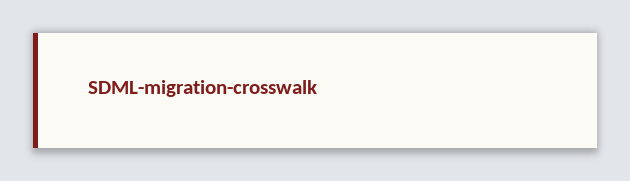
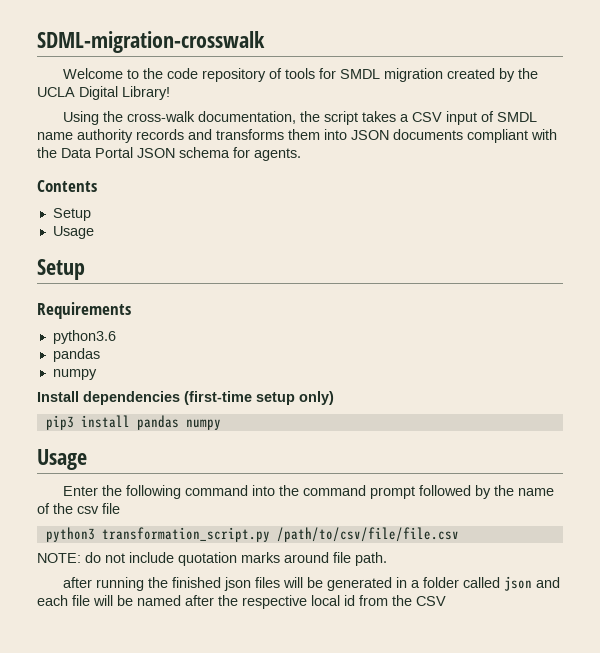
(317, 88) none -> [63,68,539,82] [37,86,170,100] [63,111,538,125] [37,129,557,143] [37,147,301,161] [37,180,97,192] [52,208,91,221] [52,226,94,239] [37,259,85,280] [37,302,131,319] [52,330,116,344] [52,348,100,362] [52,369,97,380] [37,391,334,405] [45,415,221,430] [37,449,87,470] [63,485,555,499] [37,503,120,514] [45,527,459,542] [37,552,387,566] [63,576,561,591] [37,595,446,609] // Welcome to the code repository of tools for SMDL migration created by the UCLA Digital Library! // Using the cross-walk documentation, the script takes a CSV input of SMDL name authority records and transforms them into JSON documents compliant with the Data Portal JSON schema for agents. // Contents // Setup // Usage // Setup // Requirements // python3.6 // pandas // numpy // Install dependencies (first-time setup only) // pip3 install pandas numpy // Usage // Enter the following command into the command prompt followed by the name of the csv file // python3 transformation_script.py /path/to/csv/file/file.csv // NOTE: do not include quotation marks around file path. // after running the finished json files will be generated in a folder called json and each file will be named after the respective local id from the CSV

